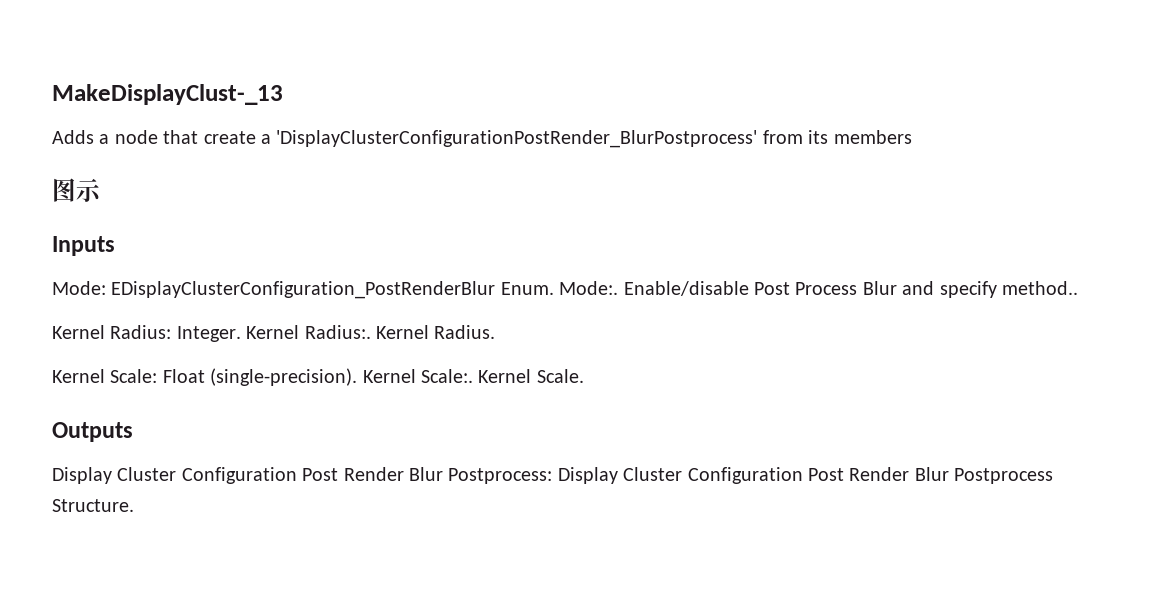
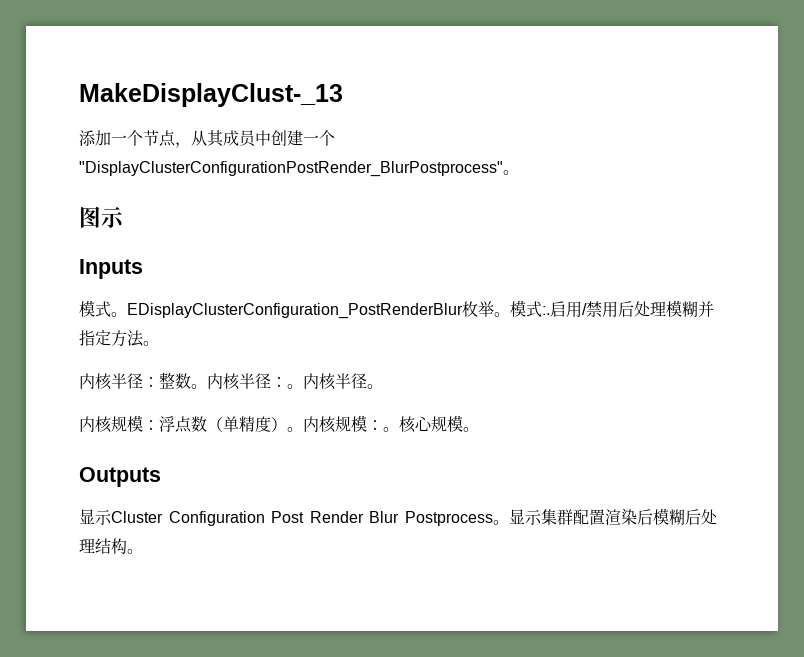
[52,130,912,148] [52,178,101,202] [52,236,115,256] [52,281,1078,299] [52,325,496,342] [52,368,584,386] [52,422,133,442] [52,467,618,484] Adds a node that create a 'DisplayClusterConfigurationPostRender_BlurPostprocess' from its members // 图示 // Inputs // Mode: EDisplayClusterConfiguration_PostRenderBlur Enum. Mode:. Enable/disable Post Process Blur and specify method.. // Kernel Radius: Integer. Kernel Radius:. Kernel Radius. // Kernel Scale: Float (single-precision). Kernel Scale:. Kernel Scale. // Outputs // Display Cluster Configuration Post Render Blur Postprocess: Display -> [79,130,335,148] [79,161,519,177] [79,206,124,228] [79,259,143,279] [79,300,714,319] [79,330,159,347] [79,372,383,390] [79,415,479,433] [79,467,161,487] [79,509,112,525] 添加一个节点，从其成员中创建一个"DisplayClusterConfigurationPostRender_BlurPostprocess"。 // 图示 // Inputs // 模式。EDisplayClusterConfiguration_PostRenderBlur枚举。模式:.启用/禁用后处理模糊并指定方法。 // 内核半径：整数。内核半径：。内核半径。 // 内核规模：浮点数（单精度）。内核规模：。核心规模。 // Outputs // 显示
[52,499,134,512] Structure. -> [493,508,717,525] [79,538,143,554] 。显示集群配置渲染后模糊后处理结构。

